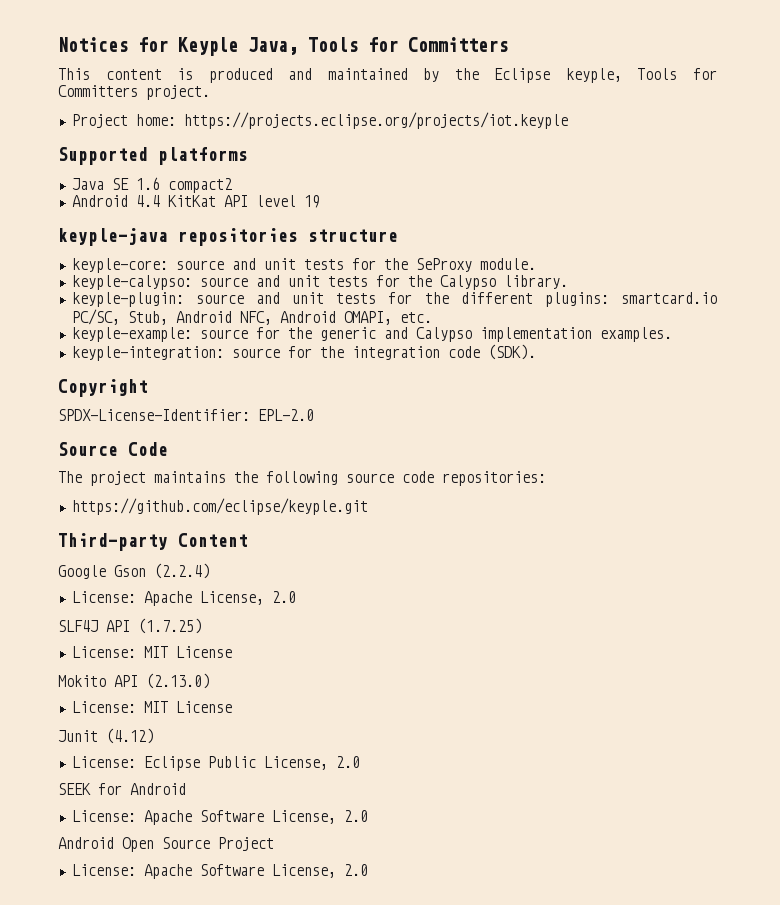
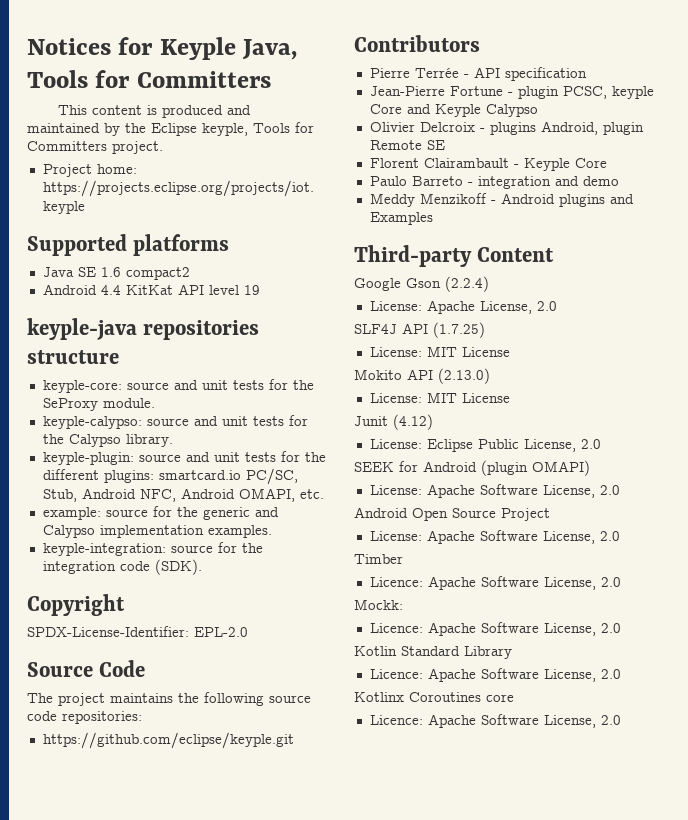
[71,327,192,342] keyple-example: -> [42,507,101,520] example:
(368, 506) none -> [354,35,480,52] [369,67,587,81] [369,86,654,99] [369,104,538,117] [369,121,644,135] [369,140,445,150] [369,158,607,171] [369,176,619,189] [369,193,634,207] [369,212,433,225] // Contributors // Pierre Terrée - API specification // Jean-Pierre Fortune - plugin PCSC, keyple Core and Keyple Calypso // Olivier Delcroix - plugins Android, plugin Remote SE // Florent Clairambault - Keyple Core // Paulo Barreto - integration and demo // Meddy Menzikoff - Android plugins and Examples
(186, 789) none -> [481,460,590,476] (plugin OMAPI)
(368, 870) none -> [354,554,403,564] [369,576,621,590] [354,599,403,610] [369,622,621,636] [354,646,512,659] [369,668,621,682] [354,692,514,702] [369,714,621,728] // Timber // Licence: Apache Software License, 2.0 // Mockk: // Licence: Apache Software License, 2.0 // Kotlin Standard Library // Licence: Apache Software License, 2.0 // Kotlinx Coroutines core // Licence: Apache Software License, 2.0

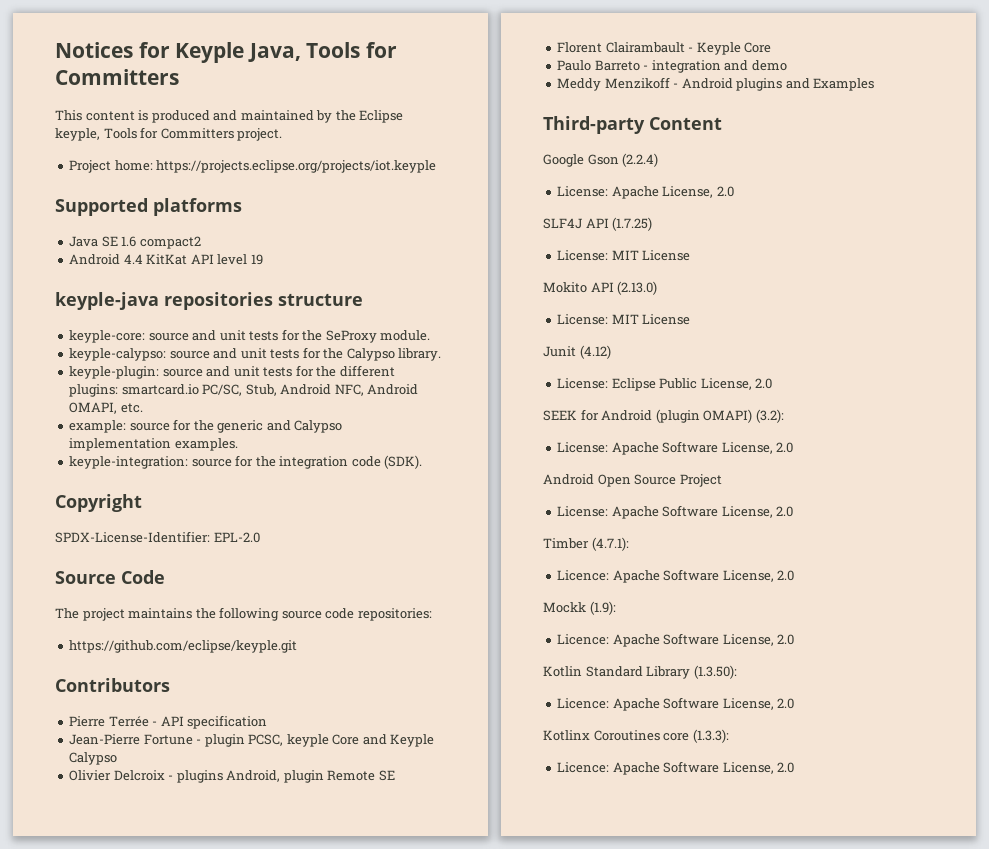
(590, 468) none -> [755,409,784,423] (3.2):
[369,576,621,590] [354,599,403,610] // Licence: Apache Software License, 2.0 // Mockk: -> [591,537,629,551] [557,569,795,583] [543,601,616,615] (4.7.1): // Licence: Apache Software License, 2.0 // Mockk (1.9):
(512, 652) none -> [693,665,737,679] (1.3.50):
(514, 698) none -> [692,729,729,743] (1.3.3):

